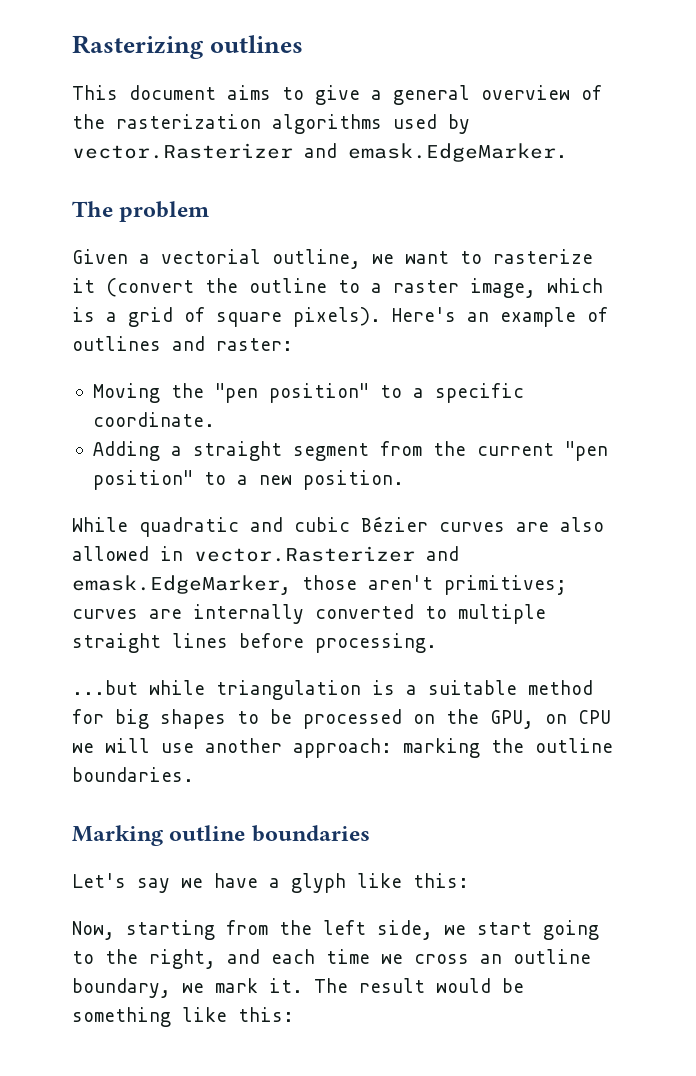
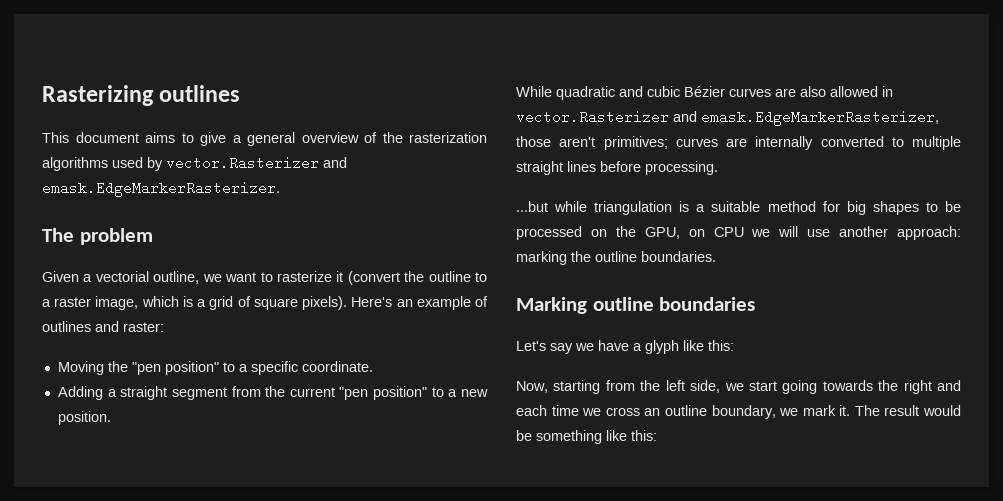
[348,143,567,162] emask.EdgeMarker. -> [42,181,280,197] emask.EdgeMarkerRasterizer.
[72,575,291,595] emask.EdgeMarker, -> [701,110,939,126] emask.EdgeMarkerRasterizer,
[72,949,216,969] to the right, -> [822,380,932,394] towards the right

